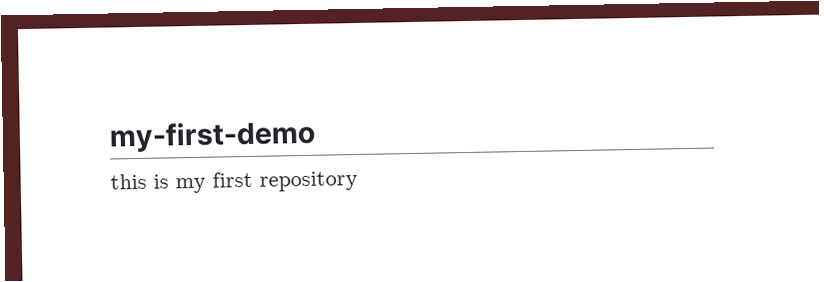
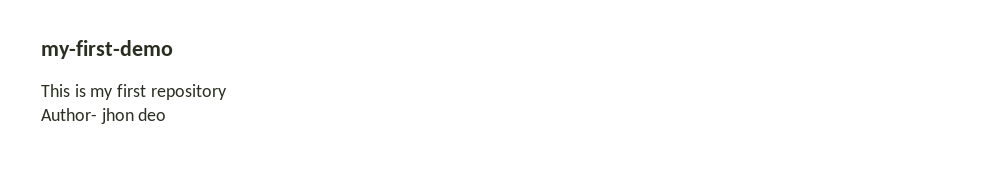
[110,173,147,190] this -> [41,84,70,97] This
(358, 181) none -> [41,108,167,124] // Author- jhon deo

